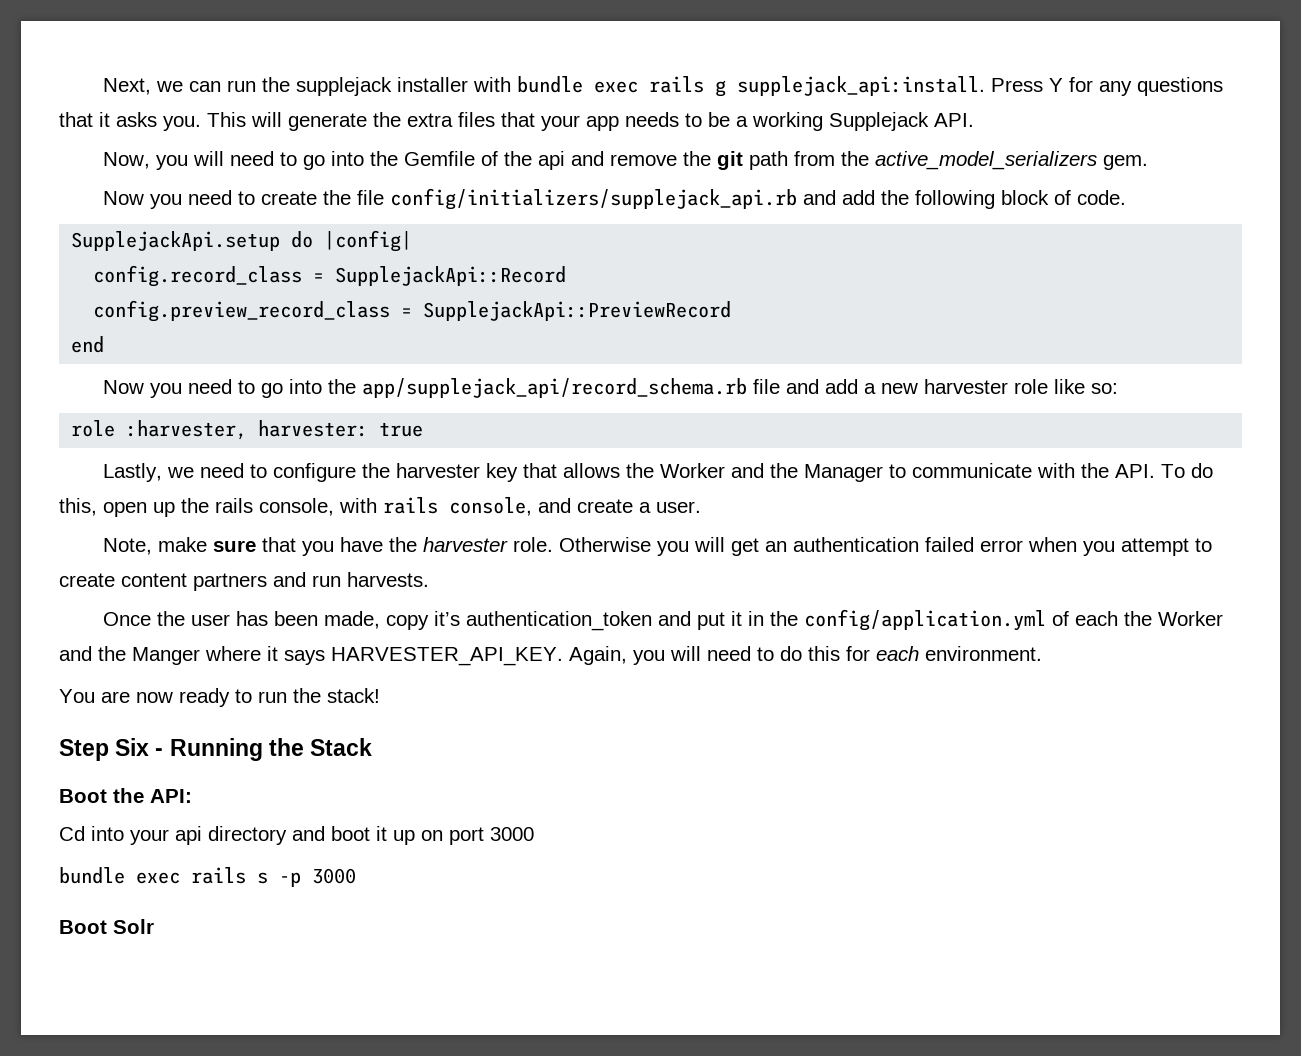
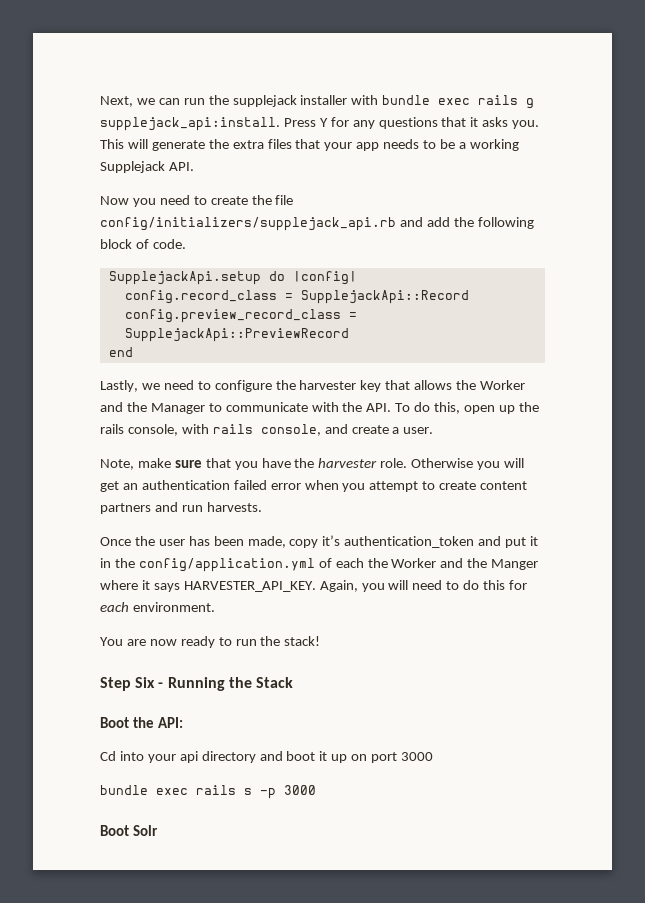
[103,151,1149,170] // Now, you will need to go into the Gemfile of the api and remove the git path from the active_model_serializers gem. -> (194, 166) none
[103,378,1119,398] [71,420,424,440] // Now you need to go into the app/supplejack_api/record_schema.rb file and add a new harvester role like so: // role :harvester, harvester: true -> (133, 352) none

